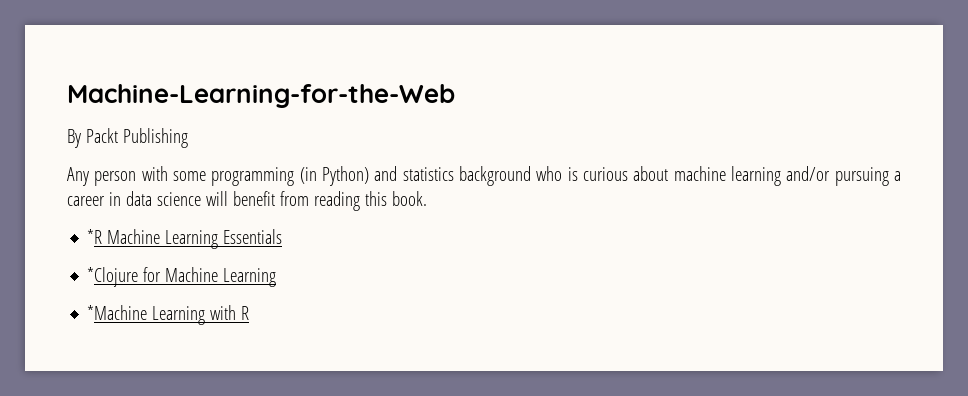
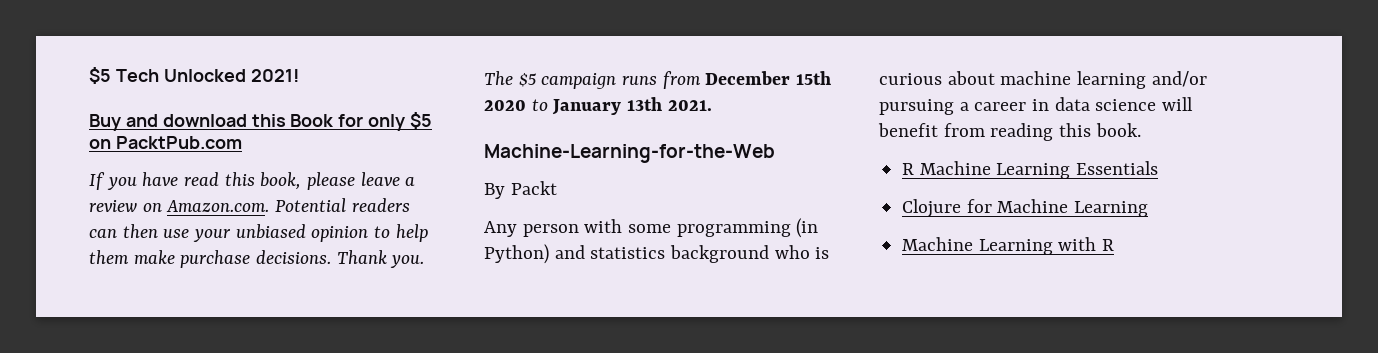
(67, 96) none -> [89,67,299,84] [89,112,433,131] [89,136,242,149] [89,172,416,190] [89,198,410,212] [89,224,428,242] [89,250,425,268] [484,71,832,89] [484,97,712,115] $5 Tech Unlocked 2021! // Buy and download this Book for only $5 on PacktPub.com // If you have read this book, please leave a review on Amazon.com. Potential readers can then use your unbiased opinion to help them make purchase decisions. Thank you. The $5 campaign runs from December 15th 2020 to January 13th 2021. //
[122,128,188,148] Publishing -> (557, 188) none
[87,229,103,244] *R -> [902,163,915,175] R
[87,267,139,287] *Clojure -> [902,199,962,218] Clojure
[87,305,148,320] *Machine -> [902,237,974,251] Machine

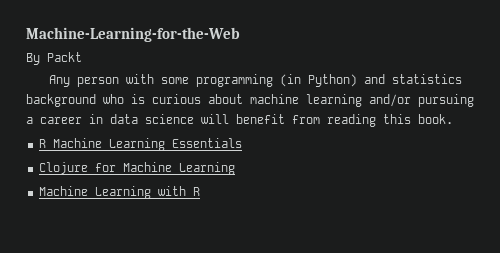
[89,67,299,84] [89,112,433,131] [89,136,242,149] [89,172,416,190] [89,198,410,212] [89,224,428,242] [89,250,425,268] [484,71,832,89] [484,97,712,115] $5 Tech Unlocked 2021! // Buy and download this Book for only $5 on PacktPub.com // If you have read this book, please leave a review on Amazon.com. Potential readers can then use your unbiased opinion to help them make purchase decisions. Thank you. The $5 campaign runs from December 15th 2020 to January 13th 2021. // -> (26, 34) none

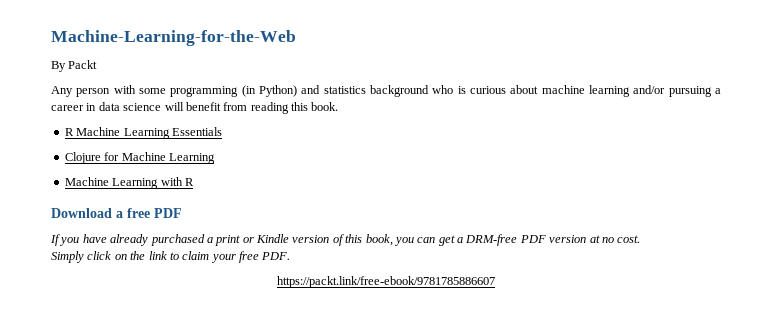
(200, 191) none -> [51,208,182,218] [50,234,641,246] [51,251,291,263] [277,276,495,288] // Download a free PDF // If you have already purchased a print or Kindle version of this book, you can get a DRM-free PDF version at no cost. // Simply click on the link to claim your free PDF. // https://packt.link/free-ebook/9781785886607

